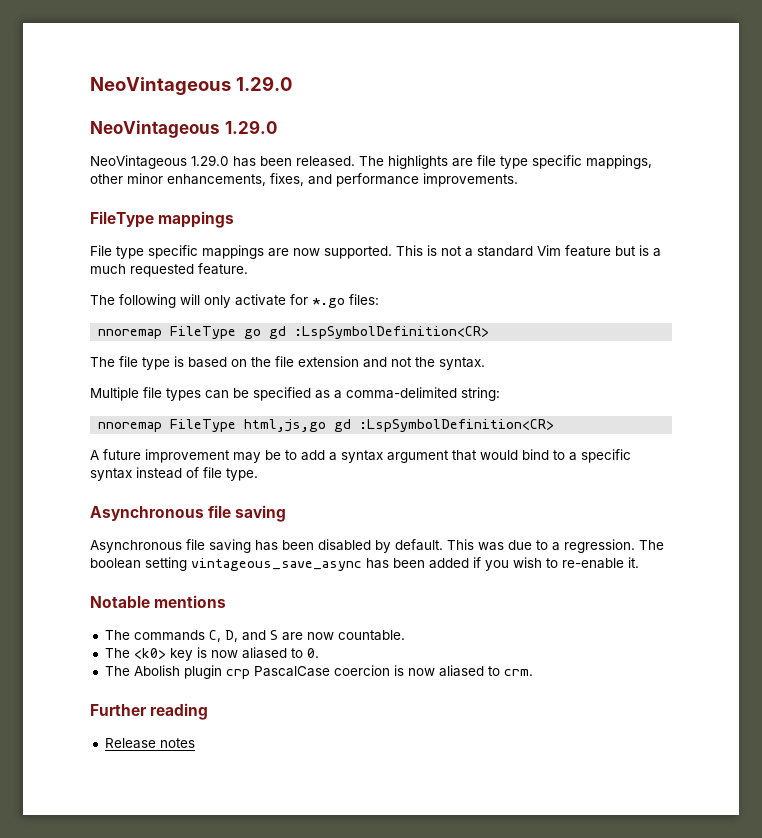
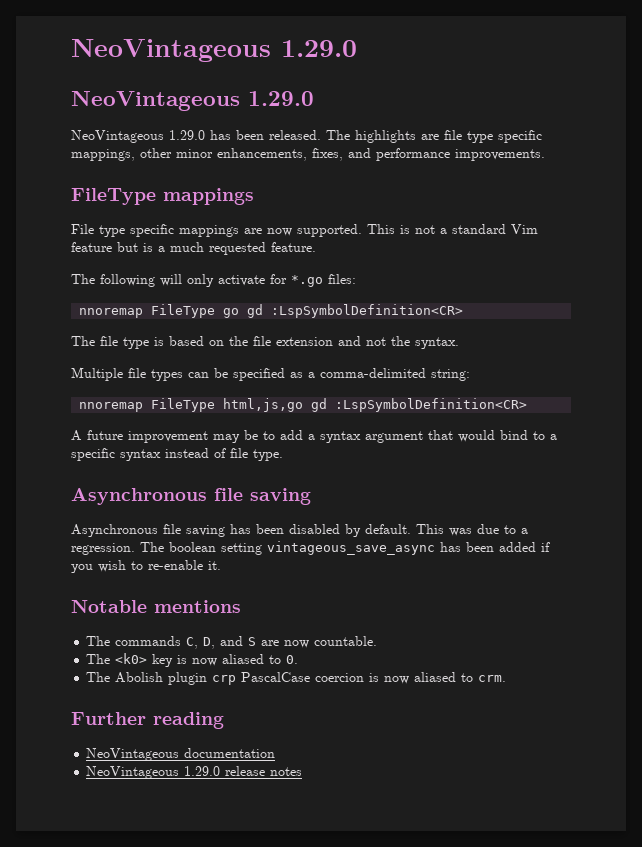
[104,738,156,749] Release -> [86,748,276,761] [86,766,266,779] NeoVintageous documentation // NeoVintageous 1.29.0 release

